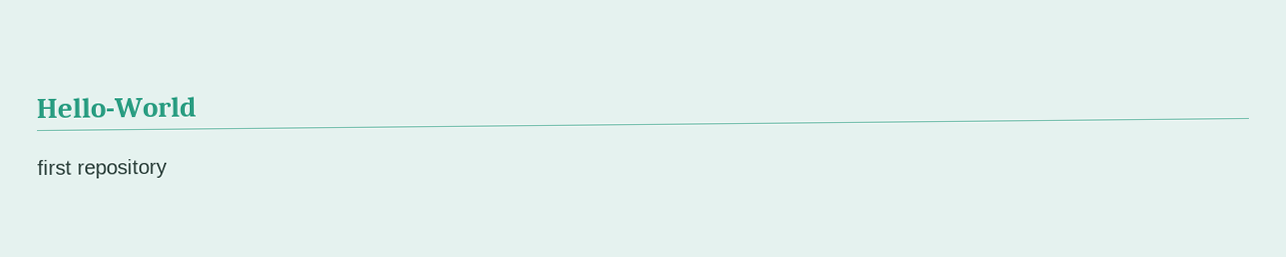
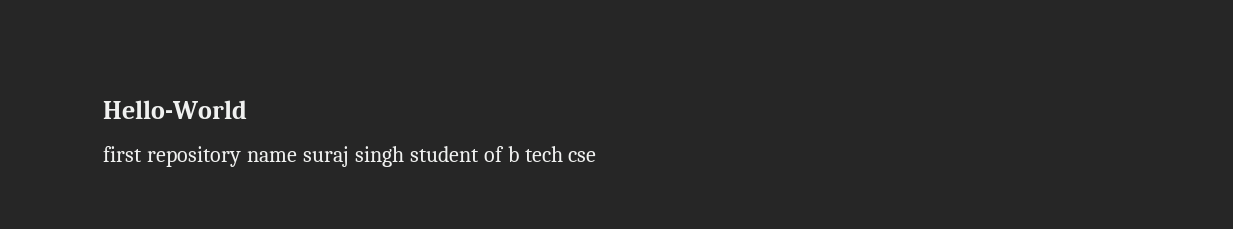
(168, 168) none -> [246,146,597,167] name suraj singh student of b tech cse

